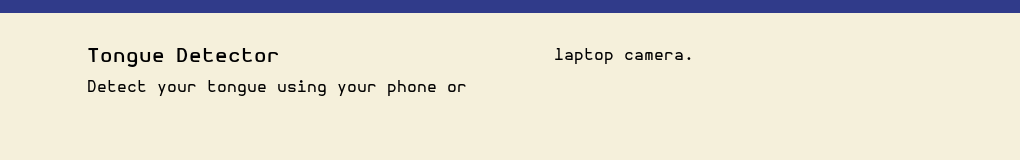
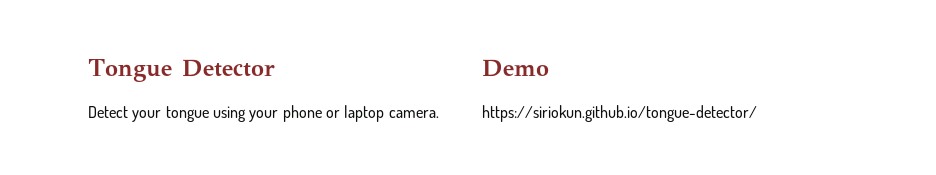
(694, 56) none -> [482,59,549,77] [482,105,757,122] // Demo // https://siriokun.github.io/tongue-detector/

